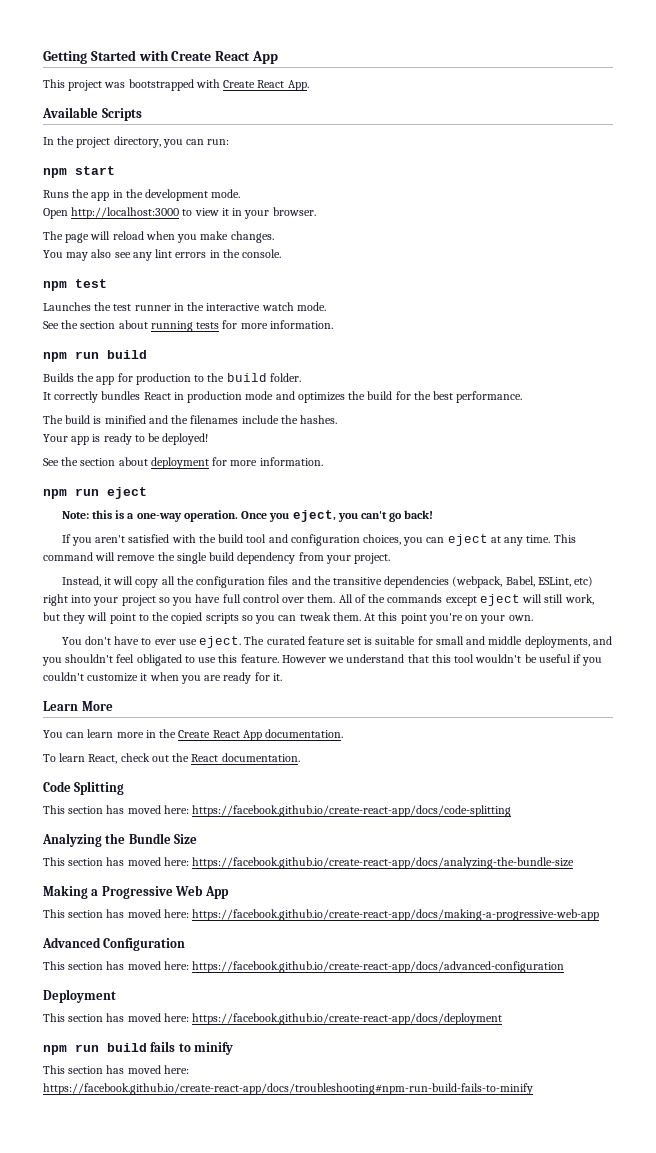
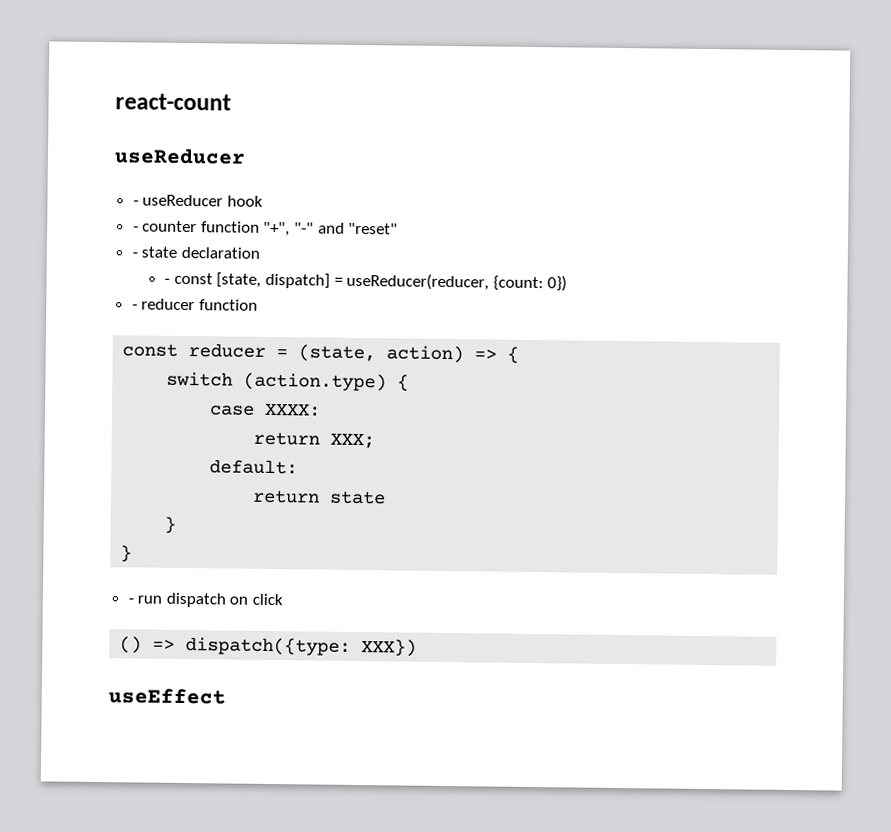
[43,50,278,64] [43,79,309,91] [42,107,142,121] [43,136,230,148] [43,166,115,178] [43,189,241,201] [43,207,316,219] [43,231,274,243] [43,249,282,261] [43,279,107,291] [43,302,326,311] [43,320,333,332] [43,350,147,362] [43,373,301,385] [43,391,523,403] [43,415,338,424] [43,433,209,445] [43,457,323,469] [43,487,147,499] [61,510,434,522] [61,534,576,546] [43,552,391,564] [61,576,594,588] [43,594,594,606] [43,612,533,624] [61,636,612,648] [42,654,603,666] [43,672,282,684] [43,701,113,711] [43,729,344,741] [43,753,300,764] [43,781,125,795] [43,805,512,817] [42,833,198,847] [43,857,575,869] [43,885,229,899] [43,909,600,921] [42,937,186,951] [43,961,565,973] [43,989,116,1003] [43,1013,503,1025] [43,1041,234,1055] [43,1065,189,1074] [43,1083,533,1095] Getting Started with Create React App // This project was bootstrapped with Create React App. // Available Scripts // In the project directory, you can run: // npm start // Runs the app in the development mode. // Open http://localhost:3000 to view it in your browser. // The page will reload when you make changes. // You may also see any lint errors in the console. // npm test // Launches the test runner in the interactive watch mode. // See the section about running tests for more information. // npm run build // Builds the app for production to the build folder. // It correctly bundles React in production mode and optimizes the build for the best performance. // The build is minified and the filenames include the hashes. // Your app is ready to be deployed! // See the section about deployment for more information. // npm run eject // Note: this is a one-way operation. Once you eject, you can't go back! // If you aren't satisfied with the build tool and configuration choices, you can eject at any time. This command will remove the single build dependency from your project. // Instead, it will copy all the configuration files and the transitive dependencies (webpack, Babel, ESLint, etc) right into your project so you have full control over them. All of the commands except eject will still work, but they will point to the copied scripts so you can tweak them. At this point you're on your own. // You don't have to ever use eject. The curated feature set is suitable for small and middle deployments, and you shouldn't feel obligated to use this feature. However we understand that this tool wouldn't be useful if you couldn't customize it when you are ready for it. // Learn More // You can learn more in the Create React App documentation. // To learn React, check out the React documentation. // Code Splitting // This section has moved here: https://facebook.github.io/create-react-app/docs/code-splitting // Analyzing the Bundle Size // This section has moved here: https://facebook.github.io/create-react-app/docs/analyzing-the-bundle-size // Making a Progressive Web App // This section has moved here: https://facebook.github.io/create-react-app/docs/making-a-progressive-web-app // Advanced Configuration // This section has moved here: https://facebook.github.io/create-react-app/docs/advanced-configuration // Deployment // This section has moved here: https://facebook.github.io/create-react-app/docs/deployment // npm run build fails to minify // This section has moved here: https://facebook.github.io/create-react-app/docs/troubleshooting#npm-run-build-fails-to-minify -> [115,93,231,111] [114,148,246,165] [132,194,263,207] [132,220,399,237] [131,246,260,259] [164,272,568,292] [131,298,258,311] [122,343,520,364] [166,371,410,392] [209,403,322,417] [253,431,376,449] [209,459,299,475] [252,489,387,505] [164,516,177,534] [120,545,133,563] [127,592,284,608] [119,636,418,657] [108,688,226,705] react-count // useReducer // - useReducer hook // - counter function "+", "-" and "reset" // - state declaration // - const [state, dispatch] = useReducer(reducer, {count: 0}) // - reducer function // const reducer = (state, action) => { // switch (action.type) { // case XXXX: // return XXX; // default: // return state // } // } // - run dispatch on click // () => dispatch({type: XXX}) // useEffect

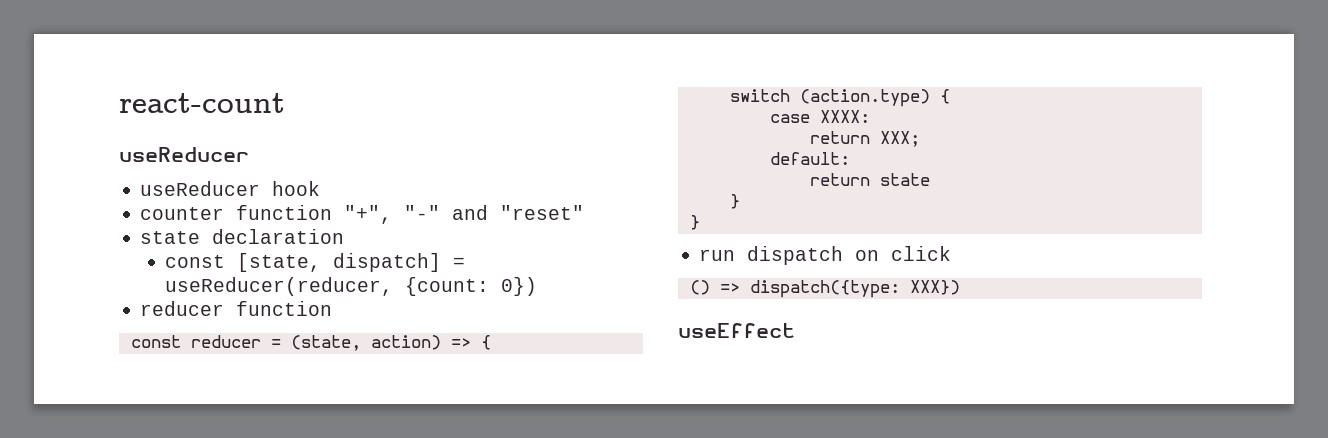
[132,200,139,206] - -> (249, 154) none
[132,226,139,232] - -> (321, 188) none
[131,252,138,258] - -> (585, 212) none
[164,278,171,284] - -> (345, 236) none
[131,304,138,310] - -> (538, 286) none
[127,598,134,604] - -> (700, 222) none

